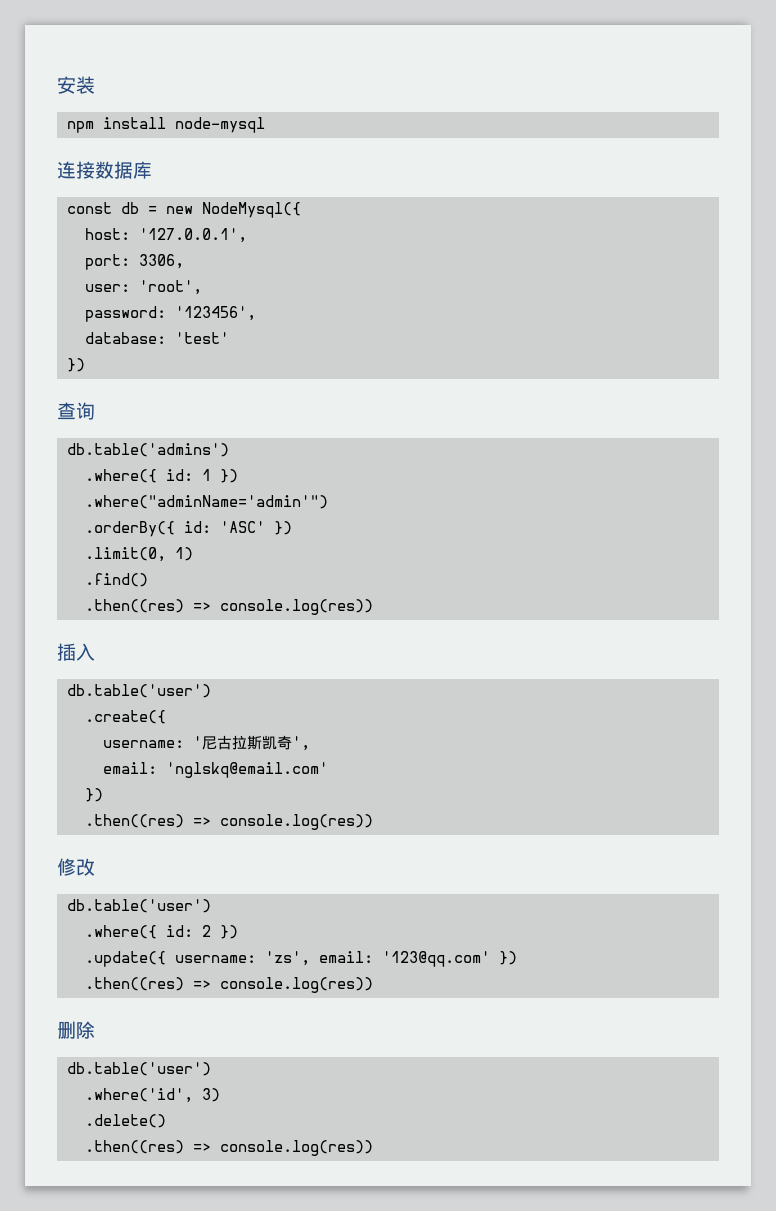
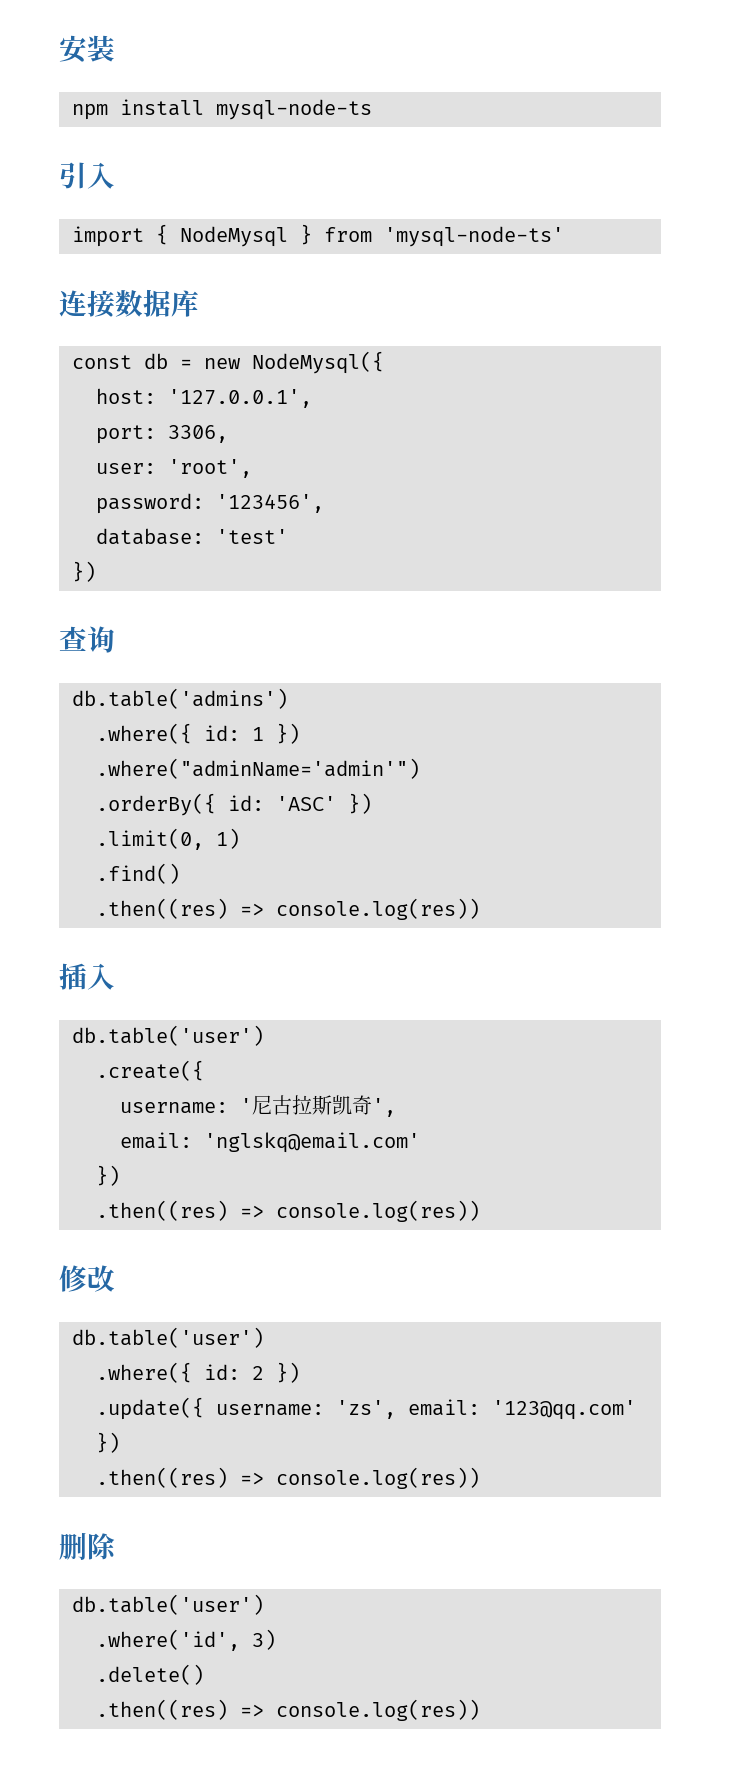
[175,117,266,133] node-mysql -> [215,99,372,120] [59,162,115,189] [71,224,564,247] mysql-node-ts // 引入 // import { NodeMysql } from 'mysql-node-ts'

